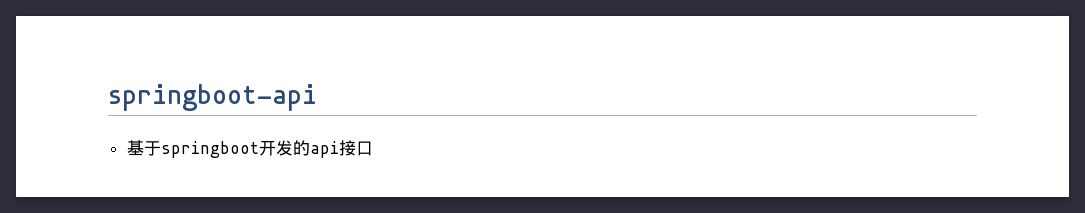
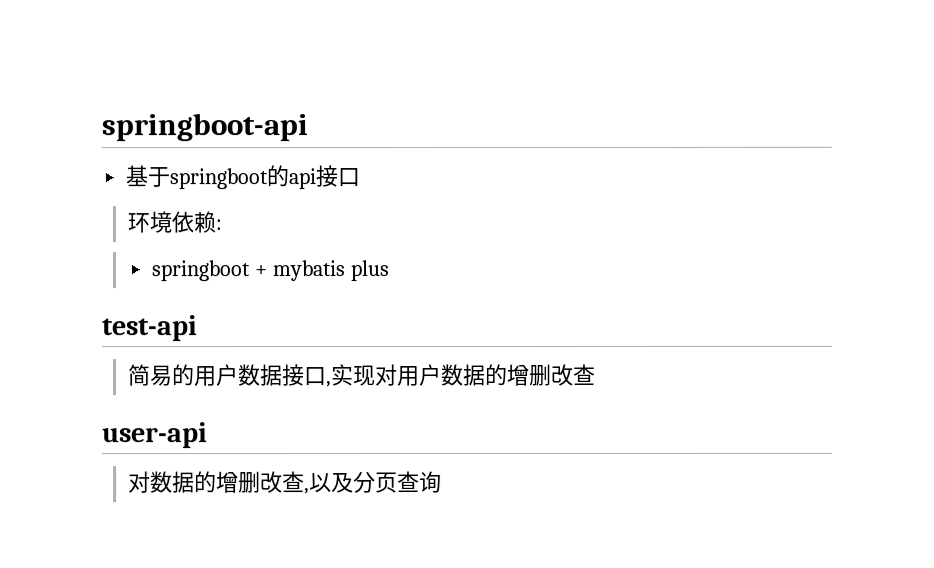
[258,140,293,156] 开发 -> (269, 179) none
(373, 148) none -> [127,211,223,234] [151,260,390,282] [102,315,198,342] [128,363,597,388] [102,422,208,449] [128,471,443,495] // 环境依赖: // springboot + mybatis plus // test-api // 简易的用户数据接口,实现对用户数据的增删改查 // user-api // 对数据的增删改查,以及分页查询

